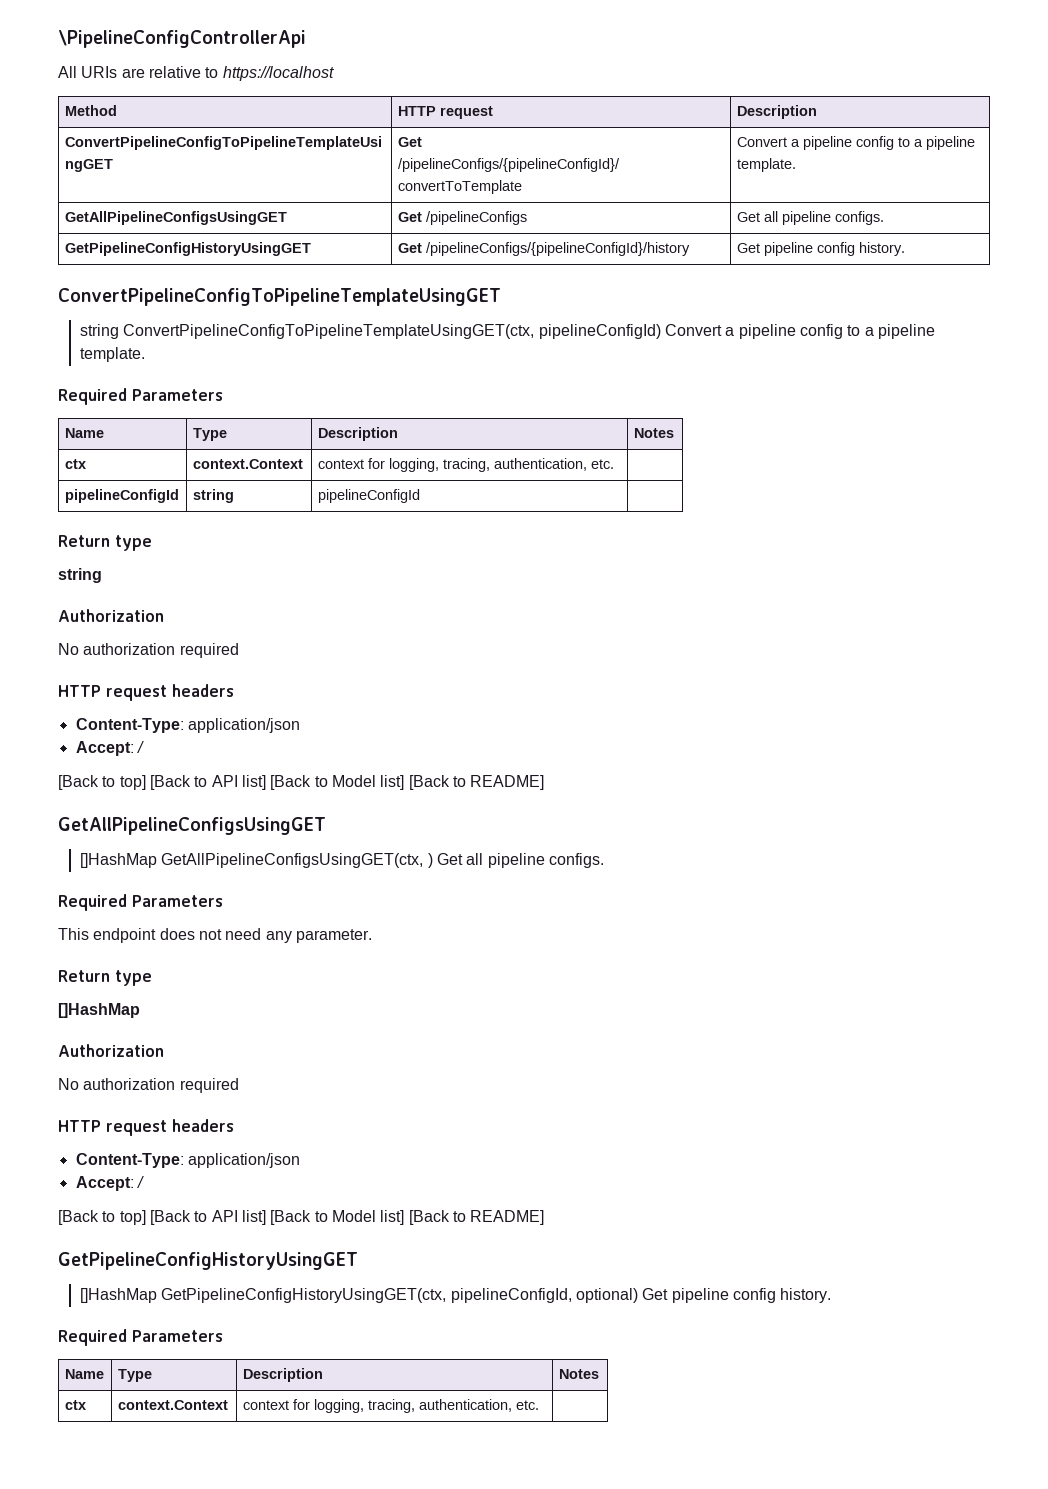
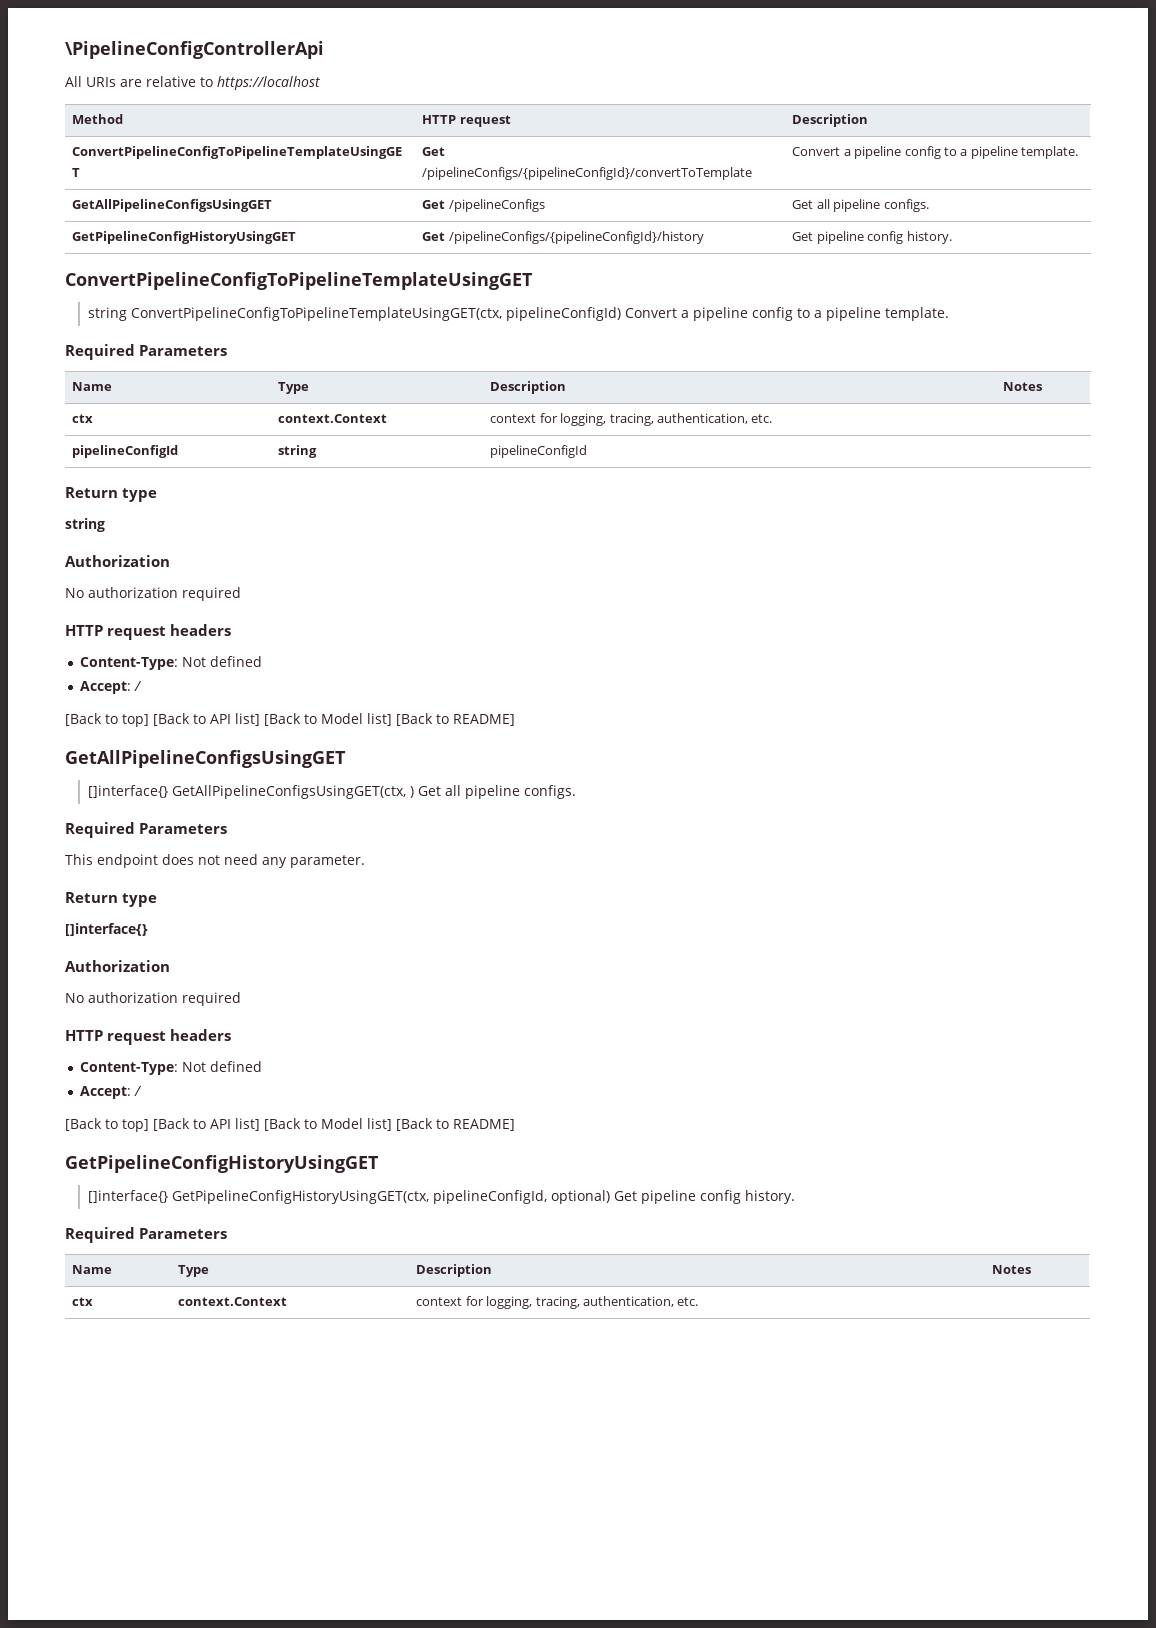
[187,718,300,733] application/json -> [182,656,263,667] Not defined
[80,853,158,868] []HashMap -> [87,785,168,798] []interface{}
[58,1003,140,1018] [58,1044,164,1057] [58,1078,239,1093] [58,1119,234,1136] [75,1153,300,1168] []HashMap // Authorization // No authorization required // HTTP request headers // Content-Type: application/json -> [65,923,148,936] [65,960,170,972] [65,992,241,1006] [65,1029,232,1045] [80,1061,263,1075] []interface{} // Authorization // No authorization required // HTTP request headers // Content-Type: Not defined
[80,1288,158,1303] []HashMap -> [87,1190,168,1203] []interface{}

